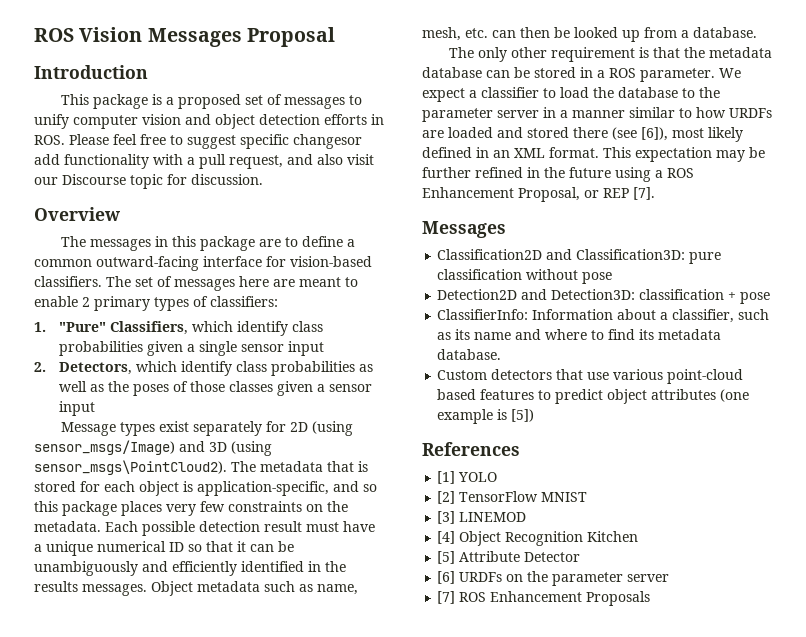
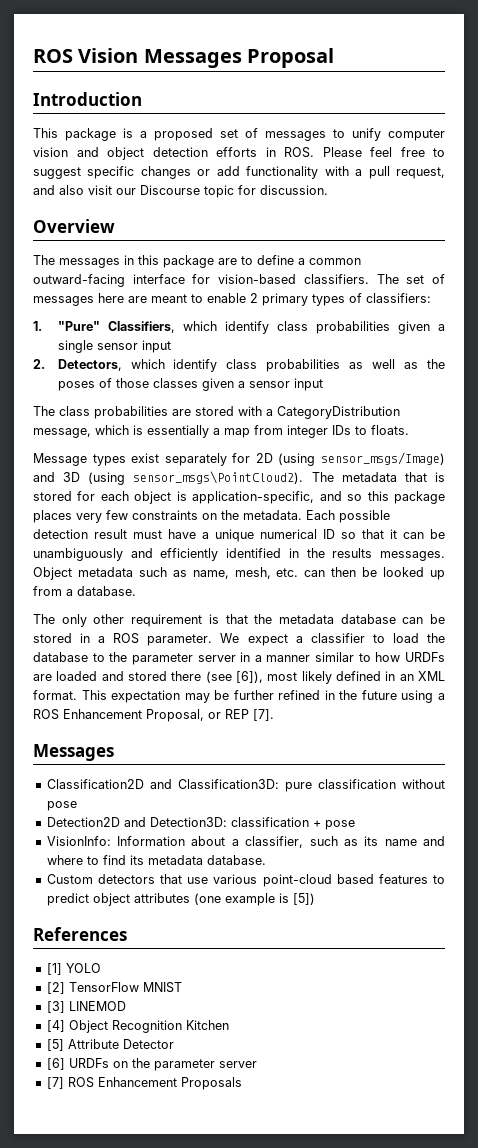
[293,134,362,149] changesor -> [140,166,211,179] changes or
(96, 408) none -> [33,406,400,419] [33,425,409,438] // The class probabilities are stored with a CategoryDistribution message, which is essentially a map from integer IDs to floats.
[437,309,529,320] ClassifierInfo: -> [46,836,111,846] VisionInfo:

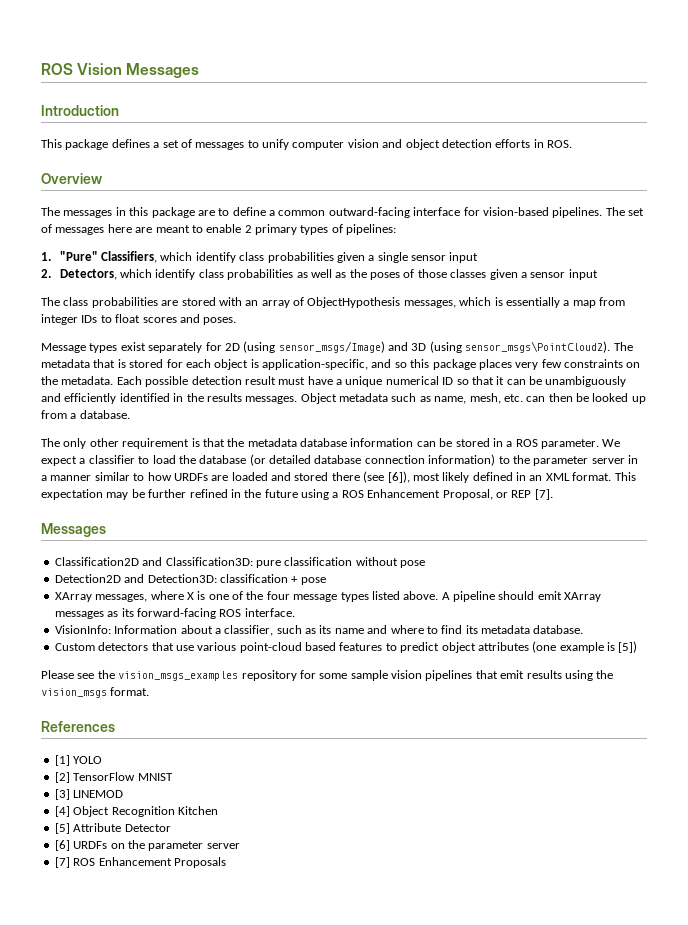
[247,48,335,68] Proposal -> (200, 70) none
[123,128,213,141] is a proposed -> [111,139,160,148] defines a
[322,147,445,157] [33,166,446,179] [33,185,328,198] Please feel free to suggest specific changes or add functionality with a pull request, and also visit our Discourse topic for discussion. -> (572, 144) none
[303,274,369,284] classifiers. -> [552,207,603,218] pipelines.
[366,293,431,303] classifiers: -> [346,224,397,235] pipelines:
[266,406,400,419] [33,428,91,438] a CategoryDistribution message, -> [245,297,456,308] an array of ObjectHypothesis messages,
[371,425,409,435] floats. -> [115,314,237,325] float scores and poses.
(396, 619) none -> [350,438,414,447] information
(88, 657) none -> [249,454,496,466] (or detailed database connection information)
(355, 825) none -> [54,591,602,602] [54,608,295,619] // XArray messages, where X is one of the four message types listed above. A pipeline should emit XArray messages as its forward-facing ROS interface.
(315, 899) none -> [41,670,614,681] [41,687,150,698] // Please see the vision_msgs_examples repository for some sample vision pipelines that emit results using the vision_msgs format.

